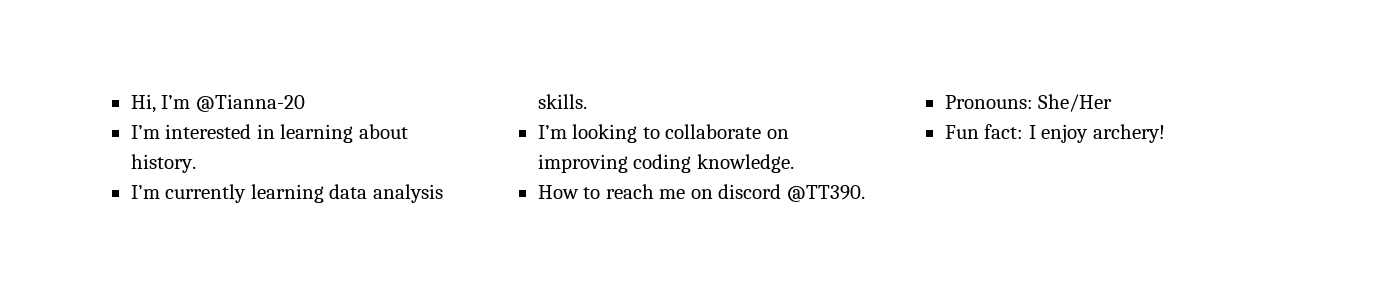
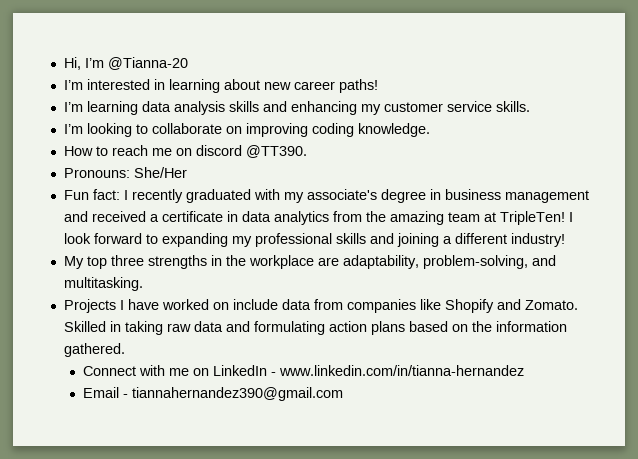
[130,154,196,173] [130,184,247,203] history. // I’m currently -> [263,79,378,93] [63,102,83,112] new career paths! // I’m
(443, 193) none -> [228,101,492,115] skills and enhancing my customer service
[1041,124,1165,143] enjoy archery! -> [131,189,589,203] [63,211,573,225] [63,233,565,247] [63,255,556,269] [63,277,143,291] [63,299,578,313] [63,321,567,335] [63,343,125,357] [83,365,525,376] [83,387,344,401] recently graduated with my associate's degree in business management and received a certificate in data analytics from the amazing team at TripleTen! I look forward to expanding my professional skills and joining a different industry! // My top three strengths in the workplace are adaptability, problem-solving, and multitasking. // Projects I have worked on include data from companies like Shopify and Zomato. Skilled in taking raw data and formulating action plans based on the information gathered. // Connect with me on LinkedIn - www.linkedin.com/in/tianna-hernandez // Email - tiannahernandez390@gmail.com

